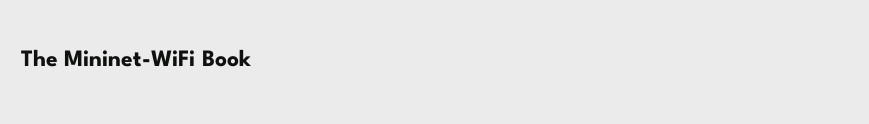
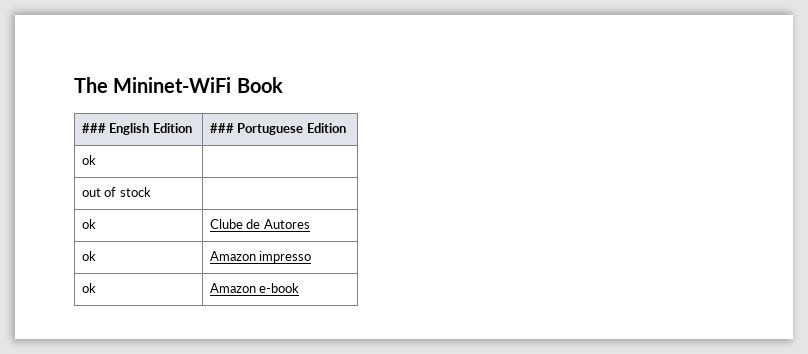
(251, 58) none -> [82,123,192,135] [210,123,346,135] [82,155,97,165] [82,187,151,197] [82,219,97,229] [210,219,310,229] [82,251,97,261] [210,251,312,263] [82,283,97,293] [210,283,300,293] // ### English Edition | ### Portuguese Edition // ok | // out of stock | // ok | Clube de Autores // ok | Amazon impresso // ok | Amazon e-book

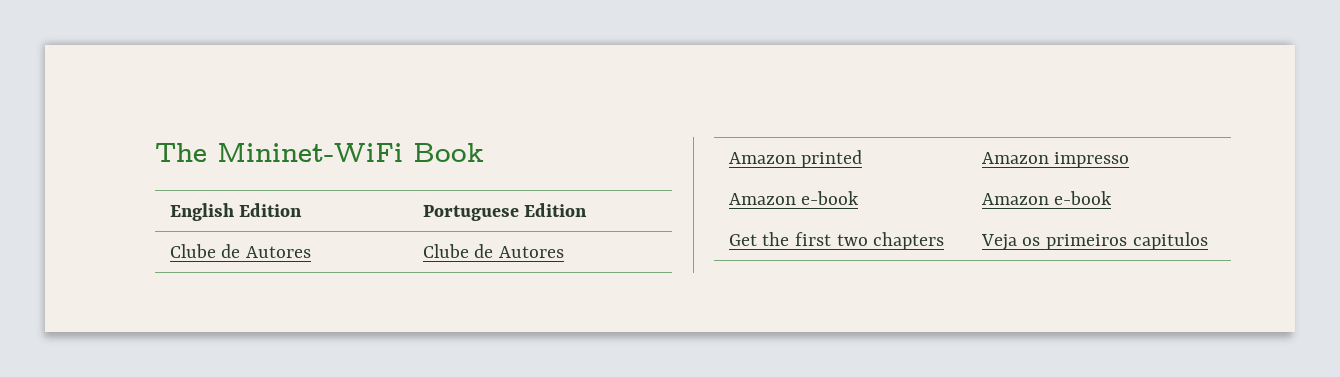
[82,123,107,133] ### -> (484, 152) none
[210,123,235,133] ### -> (303, 210) none
[82,155,97,165] [82,187,151,197] [82,219,97,229] ok | // out of stock | // ok -> [169,244,311,258] Clube de Autores
[82,251,97,261] ok -> [728,150,863,168] Amazon printed
[82,283,97,293] [210,283,300,293] ok | Amazon e-book -> [728,191,860,205] [981,191,1113,205] [728,232,945,250] [980,232,1208,251] Amazon e-book | Amazon e-book // Get the first two chapters | Veja os primeiros capitulos

